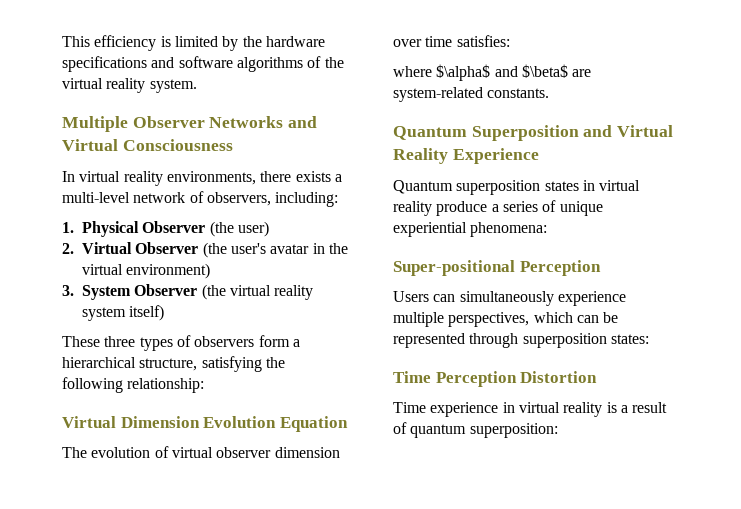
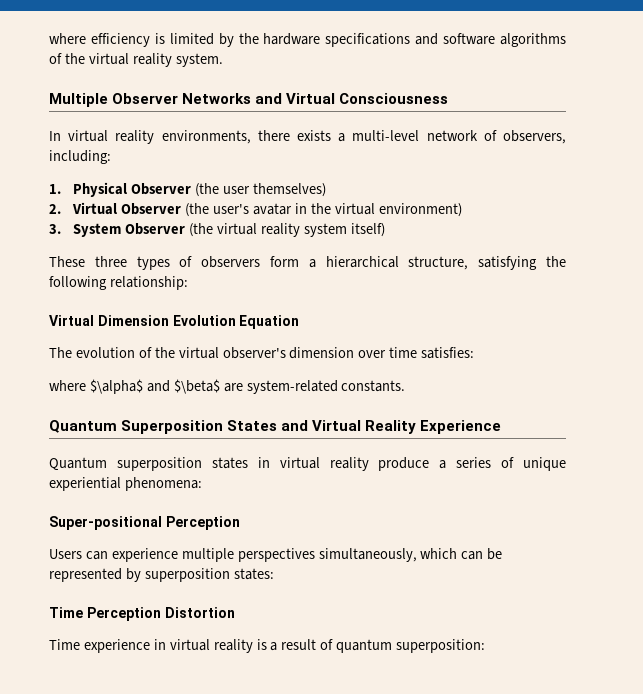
[62,36,90,47] This -> [49,33,86,44] where
[237,221,269,237] user) -> [222,183,326,197] user themselves)
[171,447,272,458] virtual observer -> [154,347,286,359] the virtual observer's
(579, 133) none -> [227,420,278,431] States
[459,291,554,306] simultaneously -> (108, 555) none
[448,312,530,327] perspectives, -> [237,548,417,562] perspectives simultaneously,
[469,333,519,348] through -> [125,568,141,582] by

